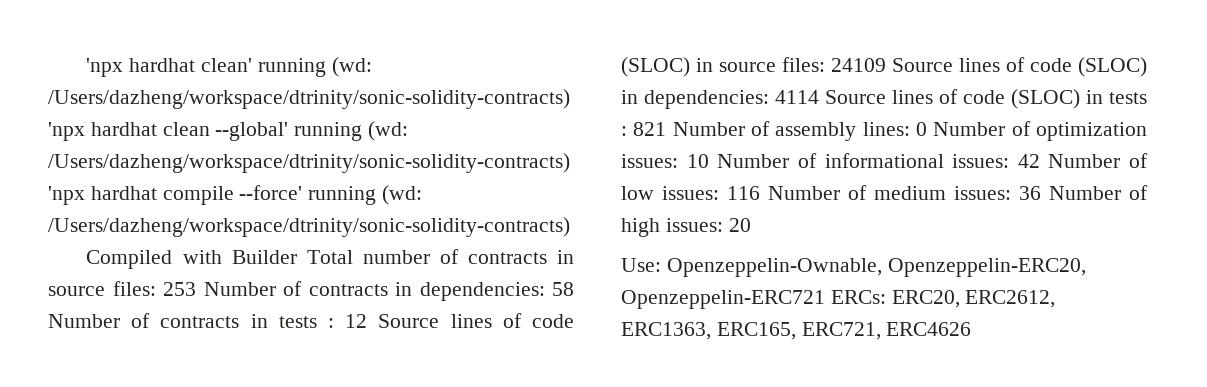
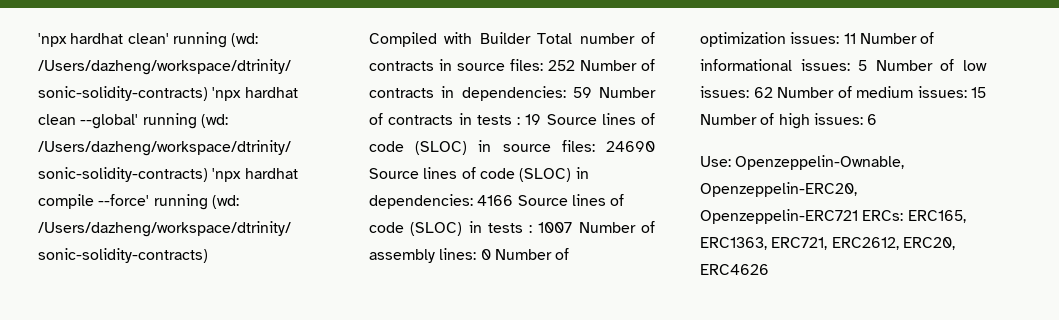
[163,282,196,296] 253 -> [548,60,575,71] 252
[552,282,574,296] 58 -> [572,87,592,98] 59
[345,314,368,328] 12 -> [525,114,542,125] 19
[831,58,886,72] 24109 -> [606,141,655,152] 24690
[775,90,819,104] 4114 -> [477,195,514,206] 4166
[633,122,667,136] 821 -> [538,222,573,233] 1007
[686,154,709,168] 10 -> [843,33,856,44] 11
[1017,154,1040,168] 42 -> [858,60,868,71] 5
[727,186,760,200] 116 -> [753,87,773,98] 62
[1019,186,1041,200] 36 -> [971,87,986,98] 15
[728,218,751,232] 20 -> [867,114,878,125] 6
[891,290,1056,308] [621,322,881,340] ERC20, ERC2612, ERC1363, ERC165, ERC721, -> [907,210,966,223] [700,237,955,250] ERC165, ERC1363, ERC721, ERC2612, ERC20,

